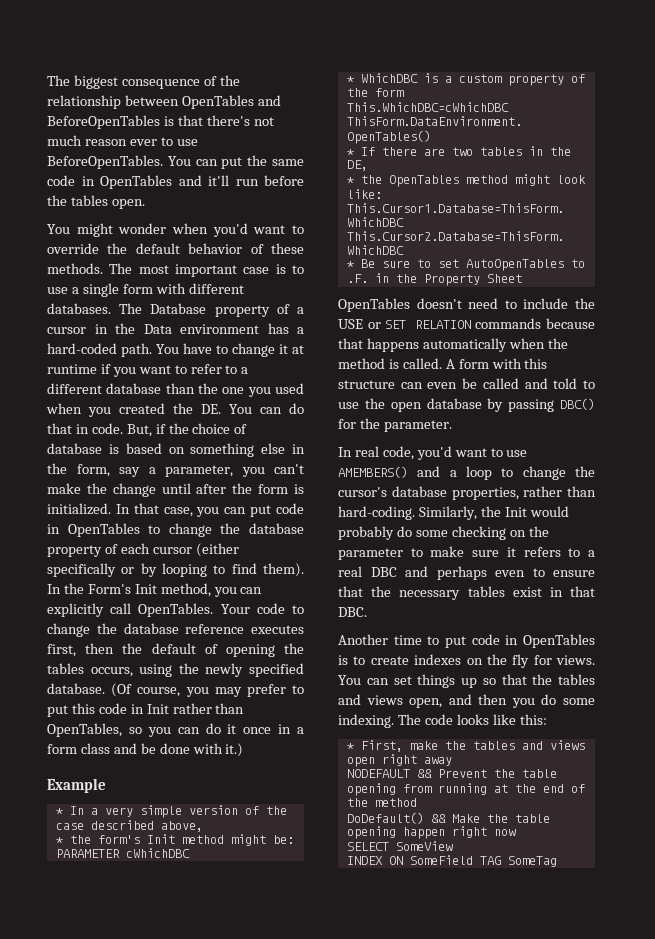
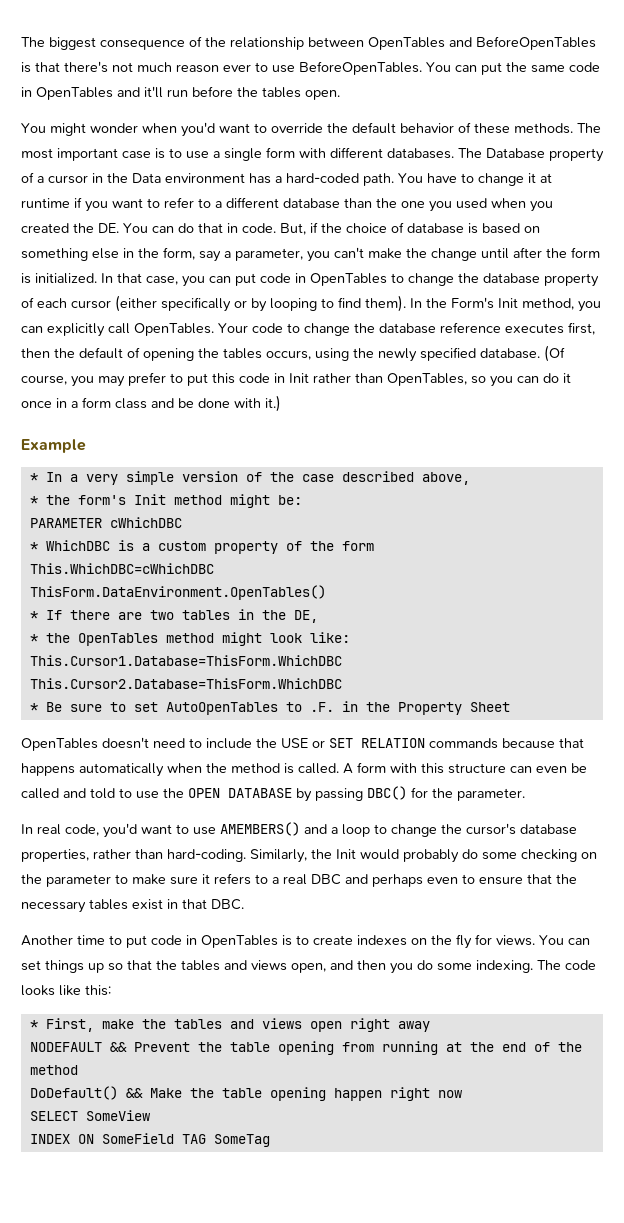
[390,398,482,412] open database -> [188,788,292,798] OPEN DATABASE

